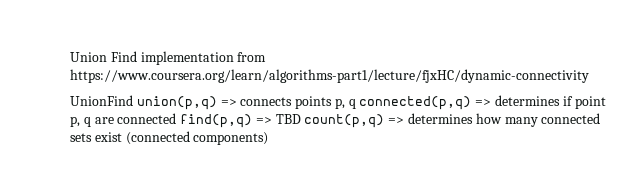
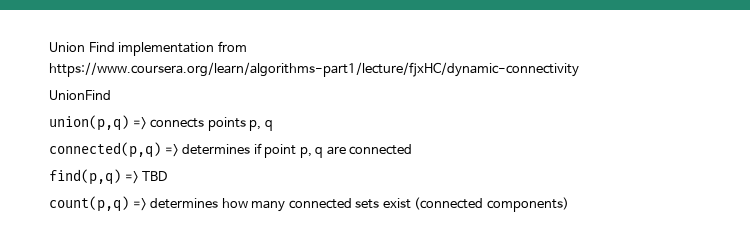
(133, 100) none -> (111, 95) //
(356, 104) none -> (273, 125) //
(177, 118) none -> (413, 149) //
(301, 119) none -> (168, 176) //

